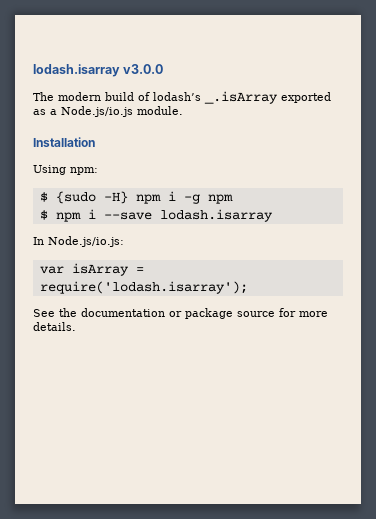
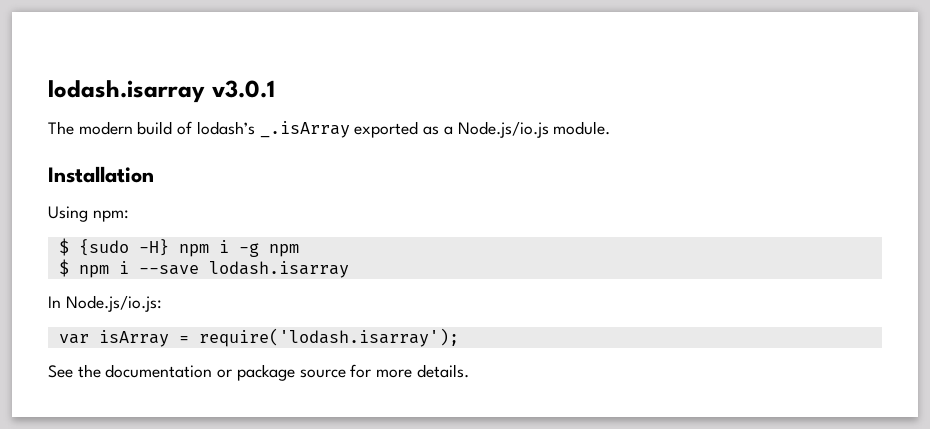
[33,64,164,77] lodash.isarray v3.0.0 -> [48,80,275,103] lodash.isarray v3.0.1

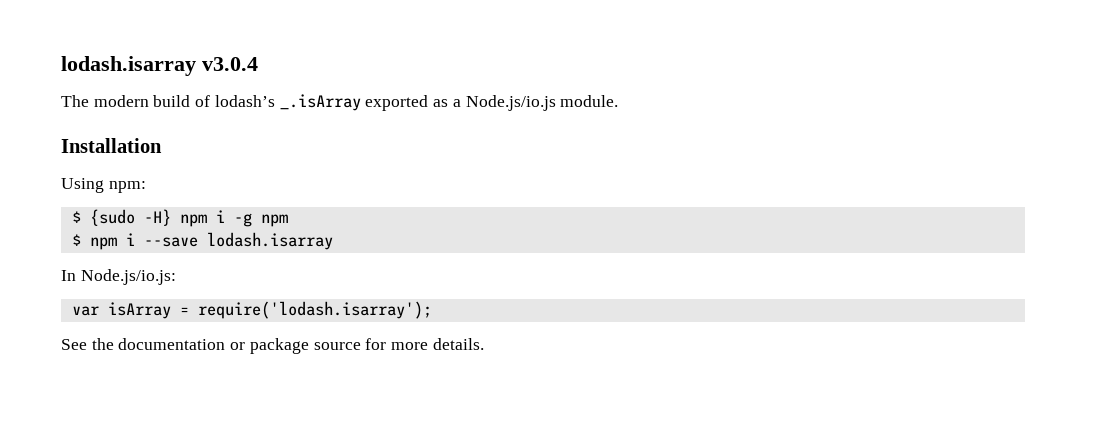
[48,80,275,103] lodash.isarray v3.0.1 -> [61,56,258,76] lodash.isarray v3.0.4

